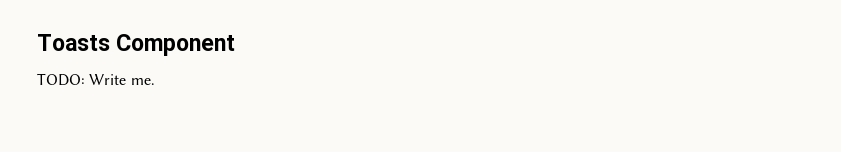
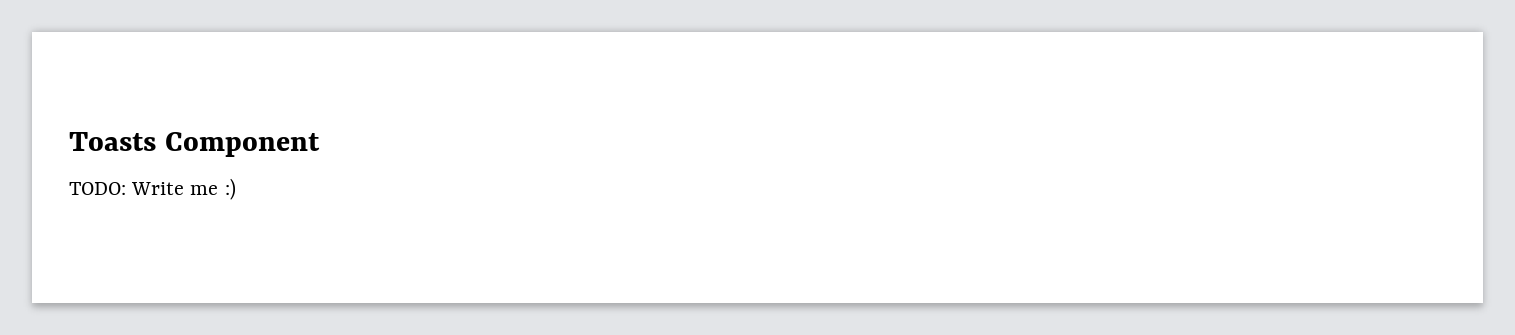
[130,78,155,85] me. -> [190,178,236,200] me :)

